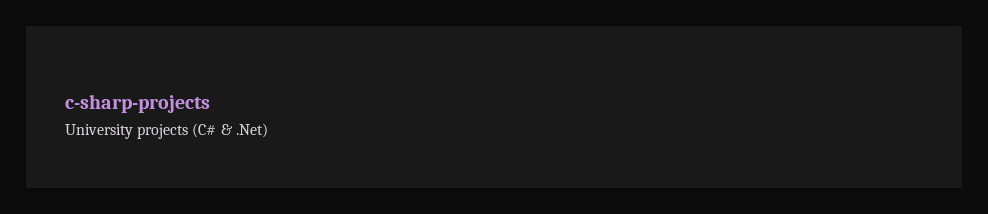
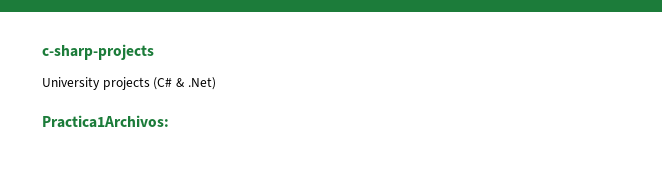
(268, 130) none -> [42,115,169,128] // Practica1Archivos:

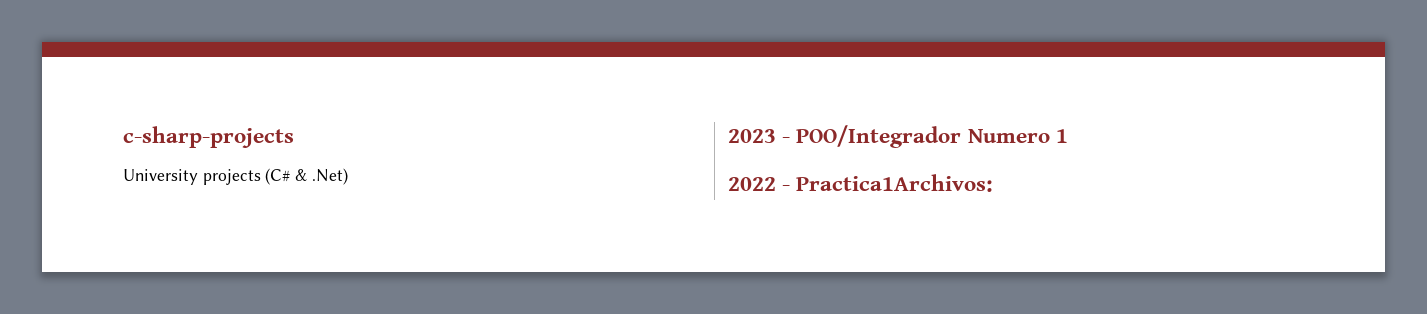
(216, 83) none -> [728,125,1068,148] [728,177,791,191] 2023 - POO/Integrador Numero 1 // 2022 -

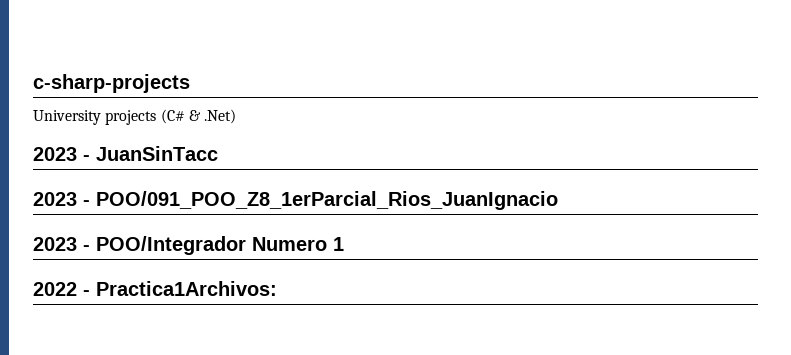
(348, 176) none -> [33,146,218,161] [33,191,558,210] // 2023 - JuanSinTacc // 2023 - POO/091_POO_Z8_1erParcial_Rios_JuanIgnacio

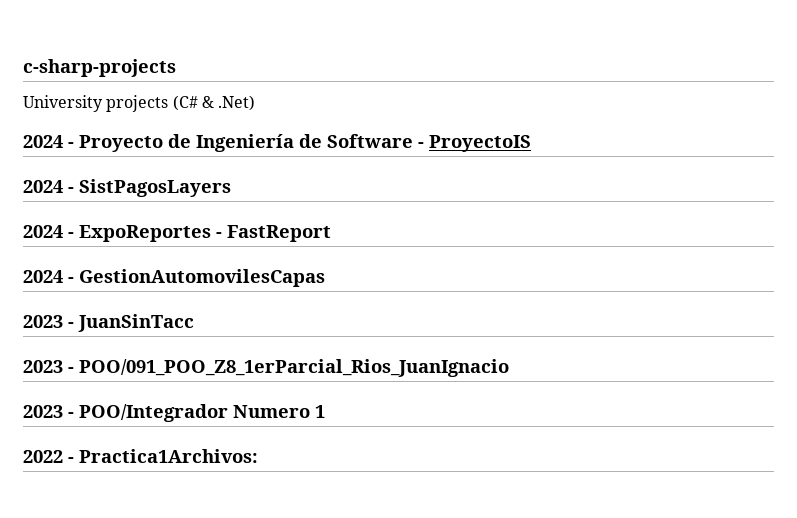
(237, 116) none -> [23,134,531,152] [23,179,231,197] [23,225,331,242] [23,269,325,287] // 2024 - Proyecto de Ingeniería de Software - ProyectoIS // 2024 - SistPagosLayers // 2024 - ExpoReportes - FastReport // 2024 - GestionAutomovilesCapas

